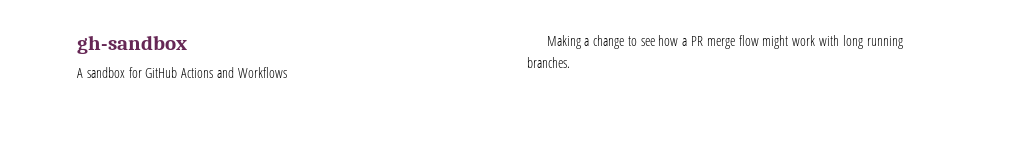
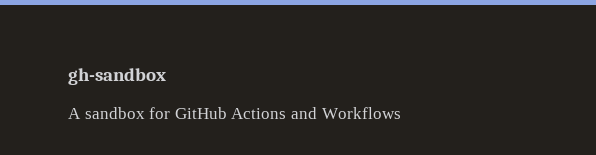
[546,35,903,49] [527,57,570,68] // Making a change to see how a PR merge flow might work with long running branches. -> (401, 113) none

